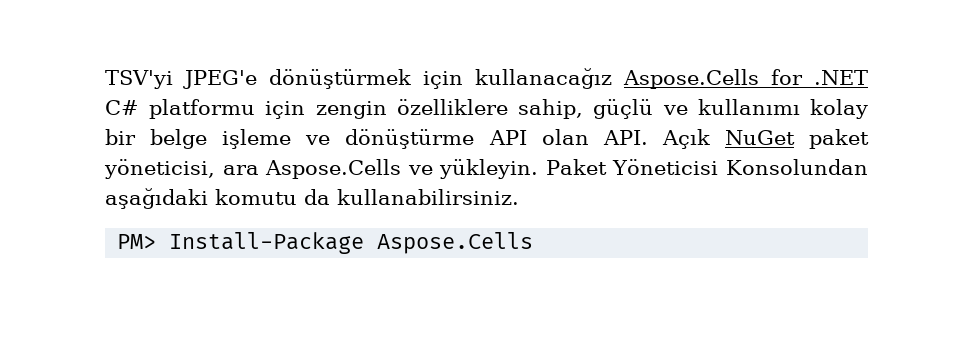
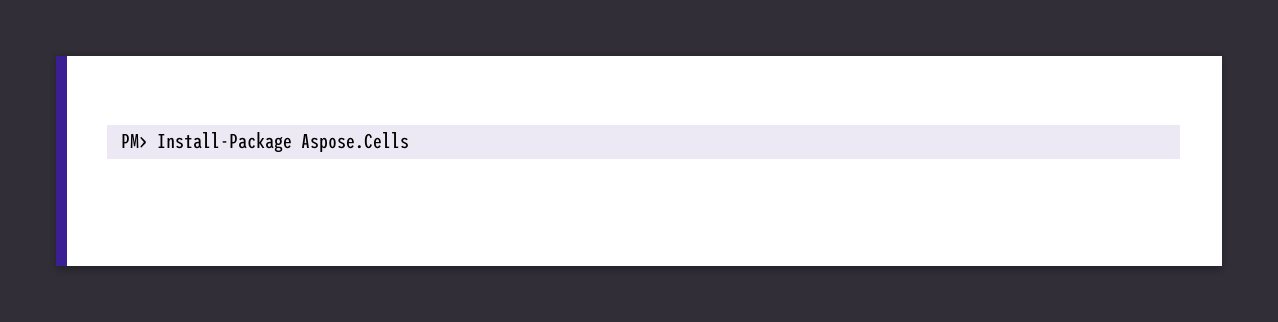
[105,68,868,89] [105,99,868,119] [105,129,870,149] [104,159,868,179] [105,188,519,209] TSV'yi JPEG'e dönüştürmek için kullanacağız Aspose.Cells for .NET C# platformu için zengin özelliklere sahip, güçlü ve kullanımı kolay bir belge işleme ve dönüştürme API olan API. Açık NuGet paket yöneticisi, ara Aspose.Cells ve yükleyin. Paket Yöneticisi Konsolundan aşağıdaki komutu da kullanabilirsiniz. // -> (120, 141) none

